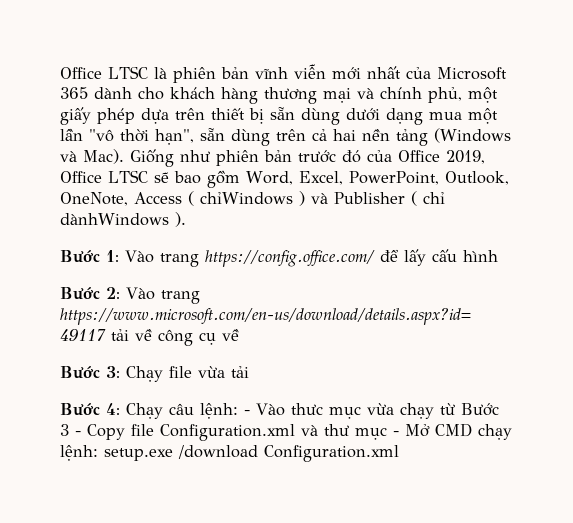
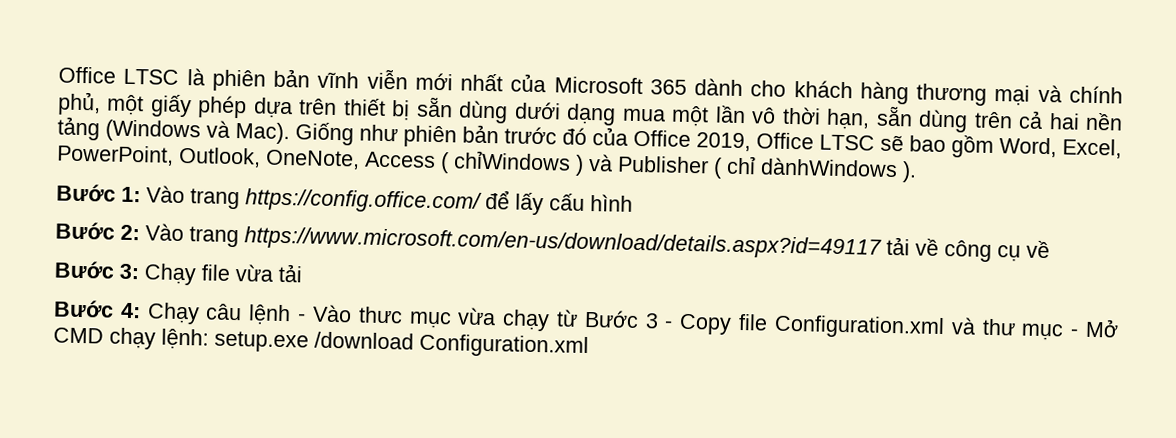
[89,129,194,145] "vô thời hạn", -> [751,106,871,130] vô thời hạn,
[200,403,238,419] lệnh: -> [248,304,292,326] lệnh

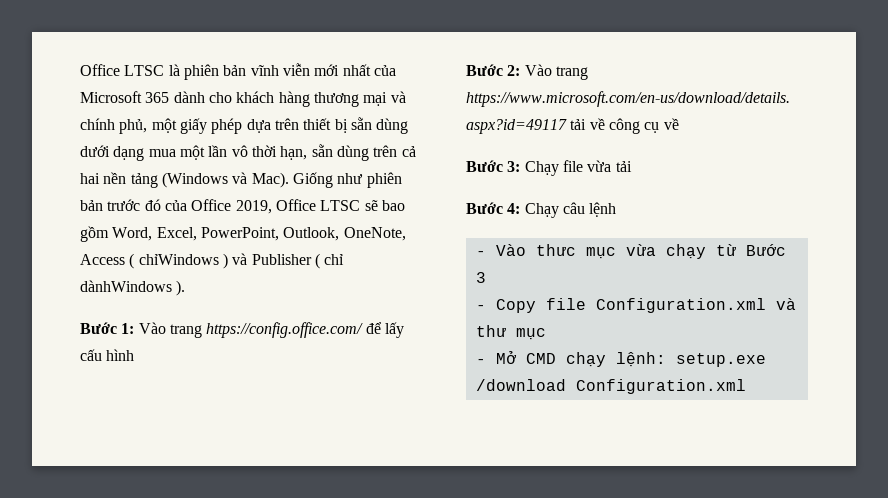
(292, 315) none -> (617, 209) //
(659, 321) none -> (486, 277) //
(1065, 332) none -> (546, 334) //

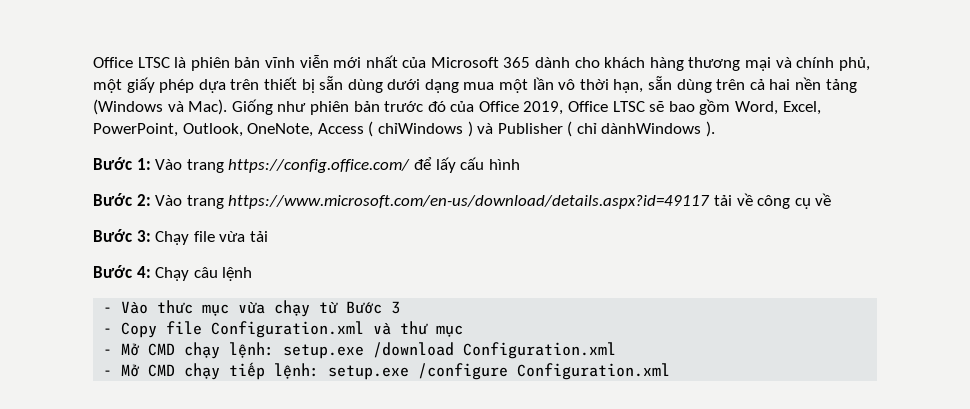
(746, 386) none -> [103,362,671,380] // - Mở CMD chạy tiếp lệnh: setup.exe /configure Configuration.xml

